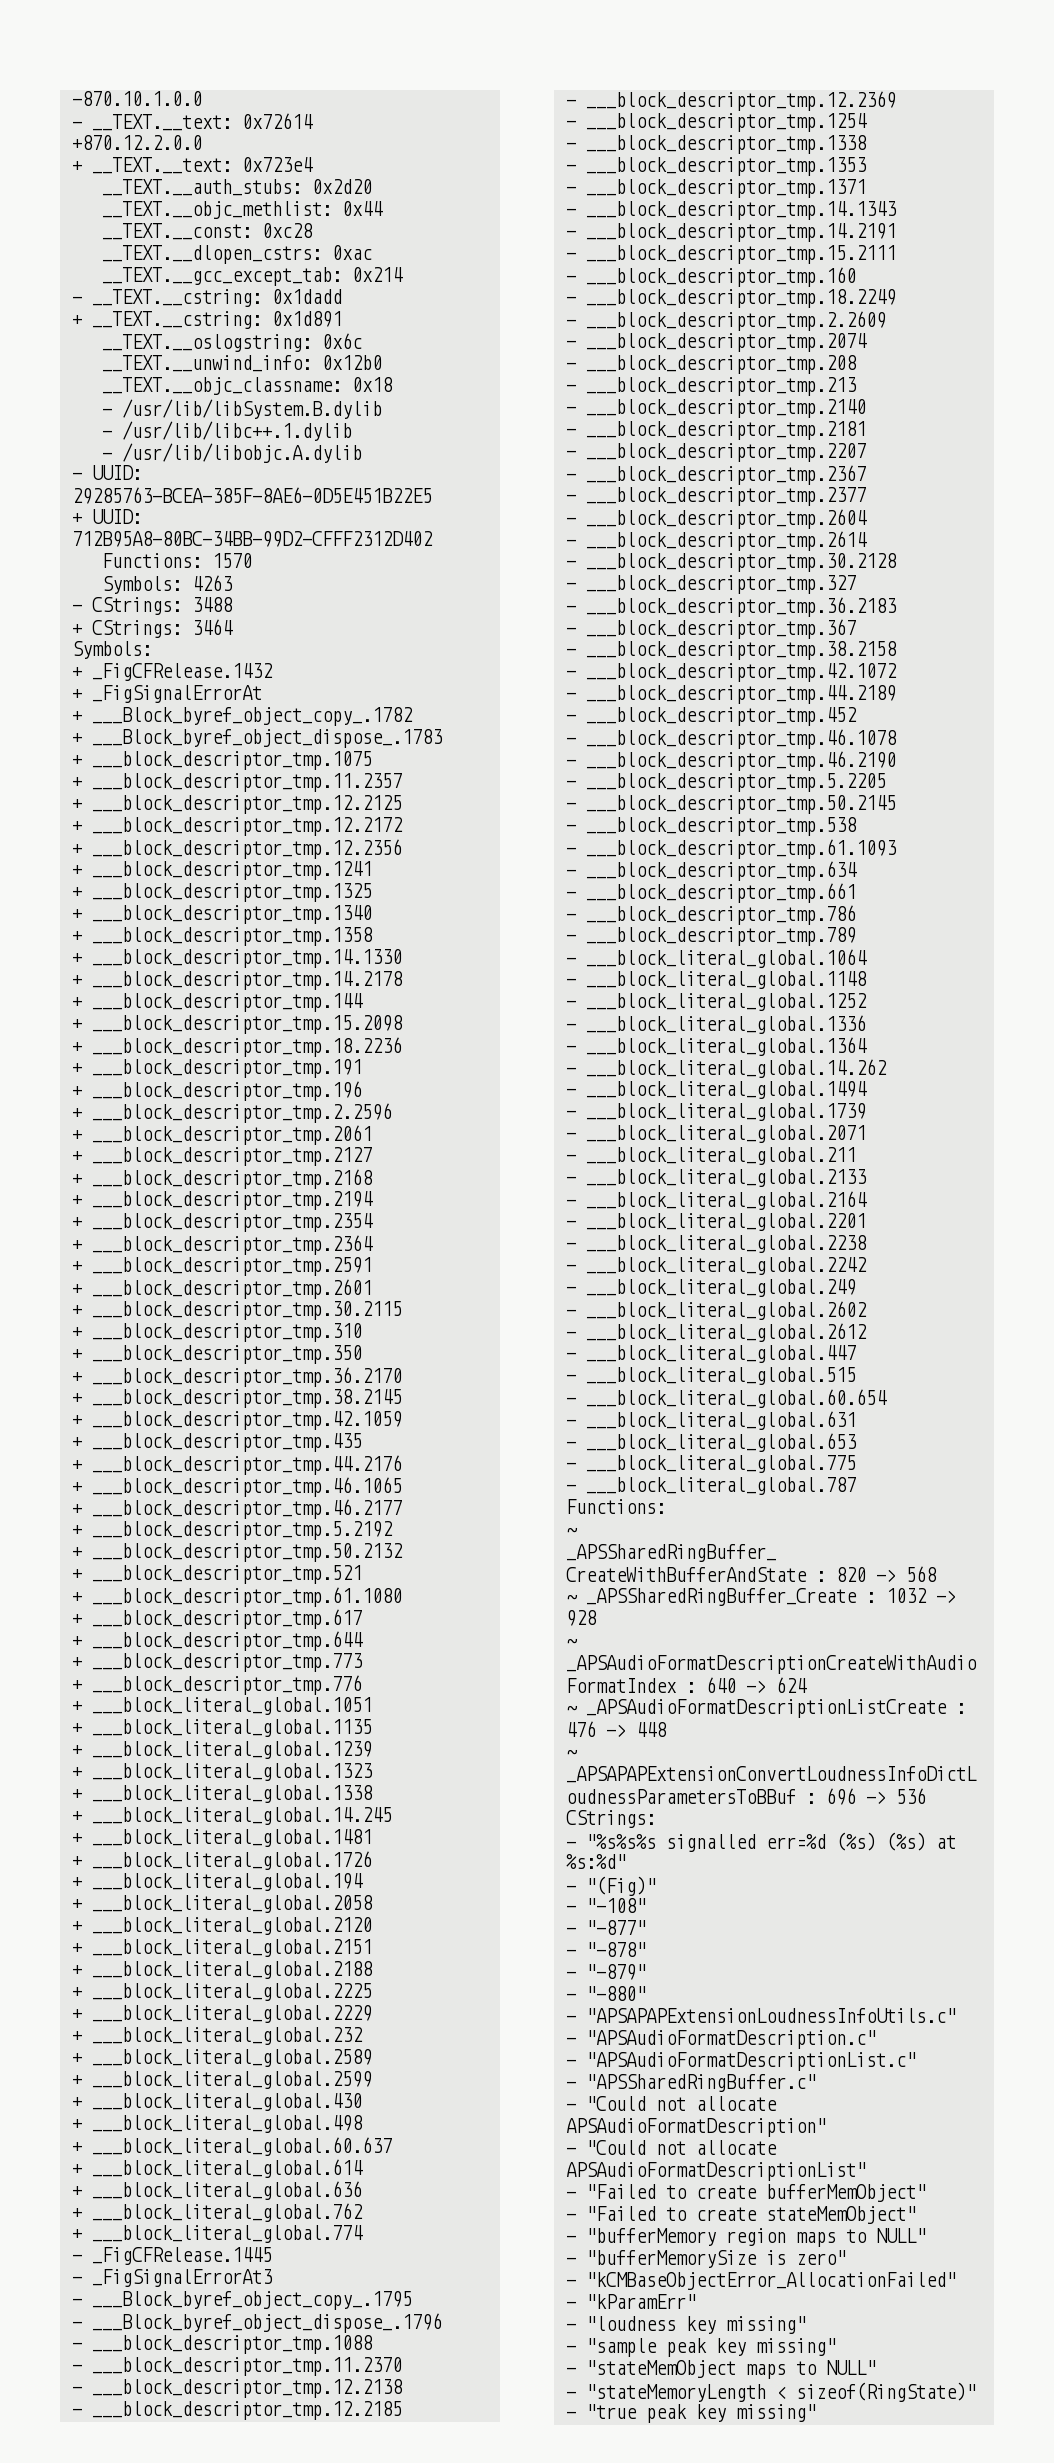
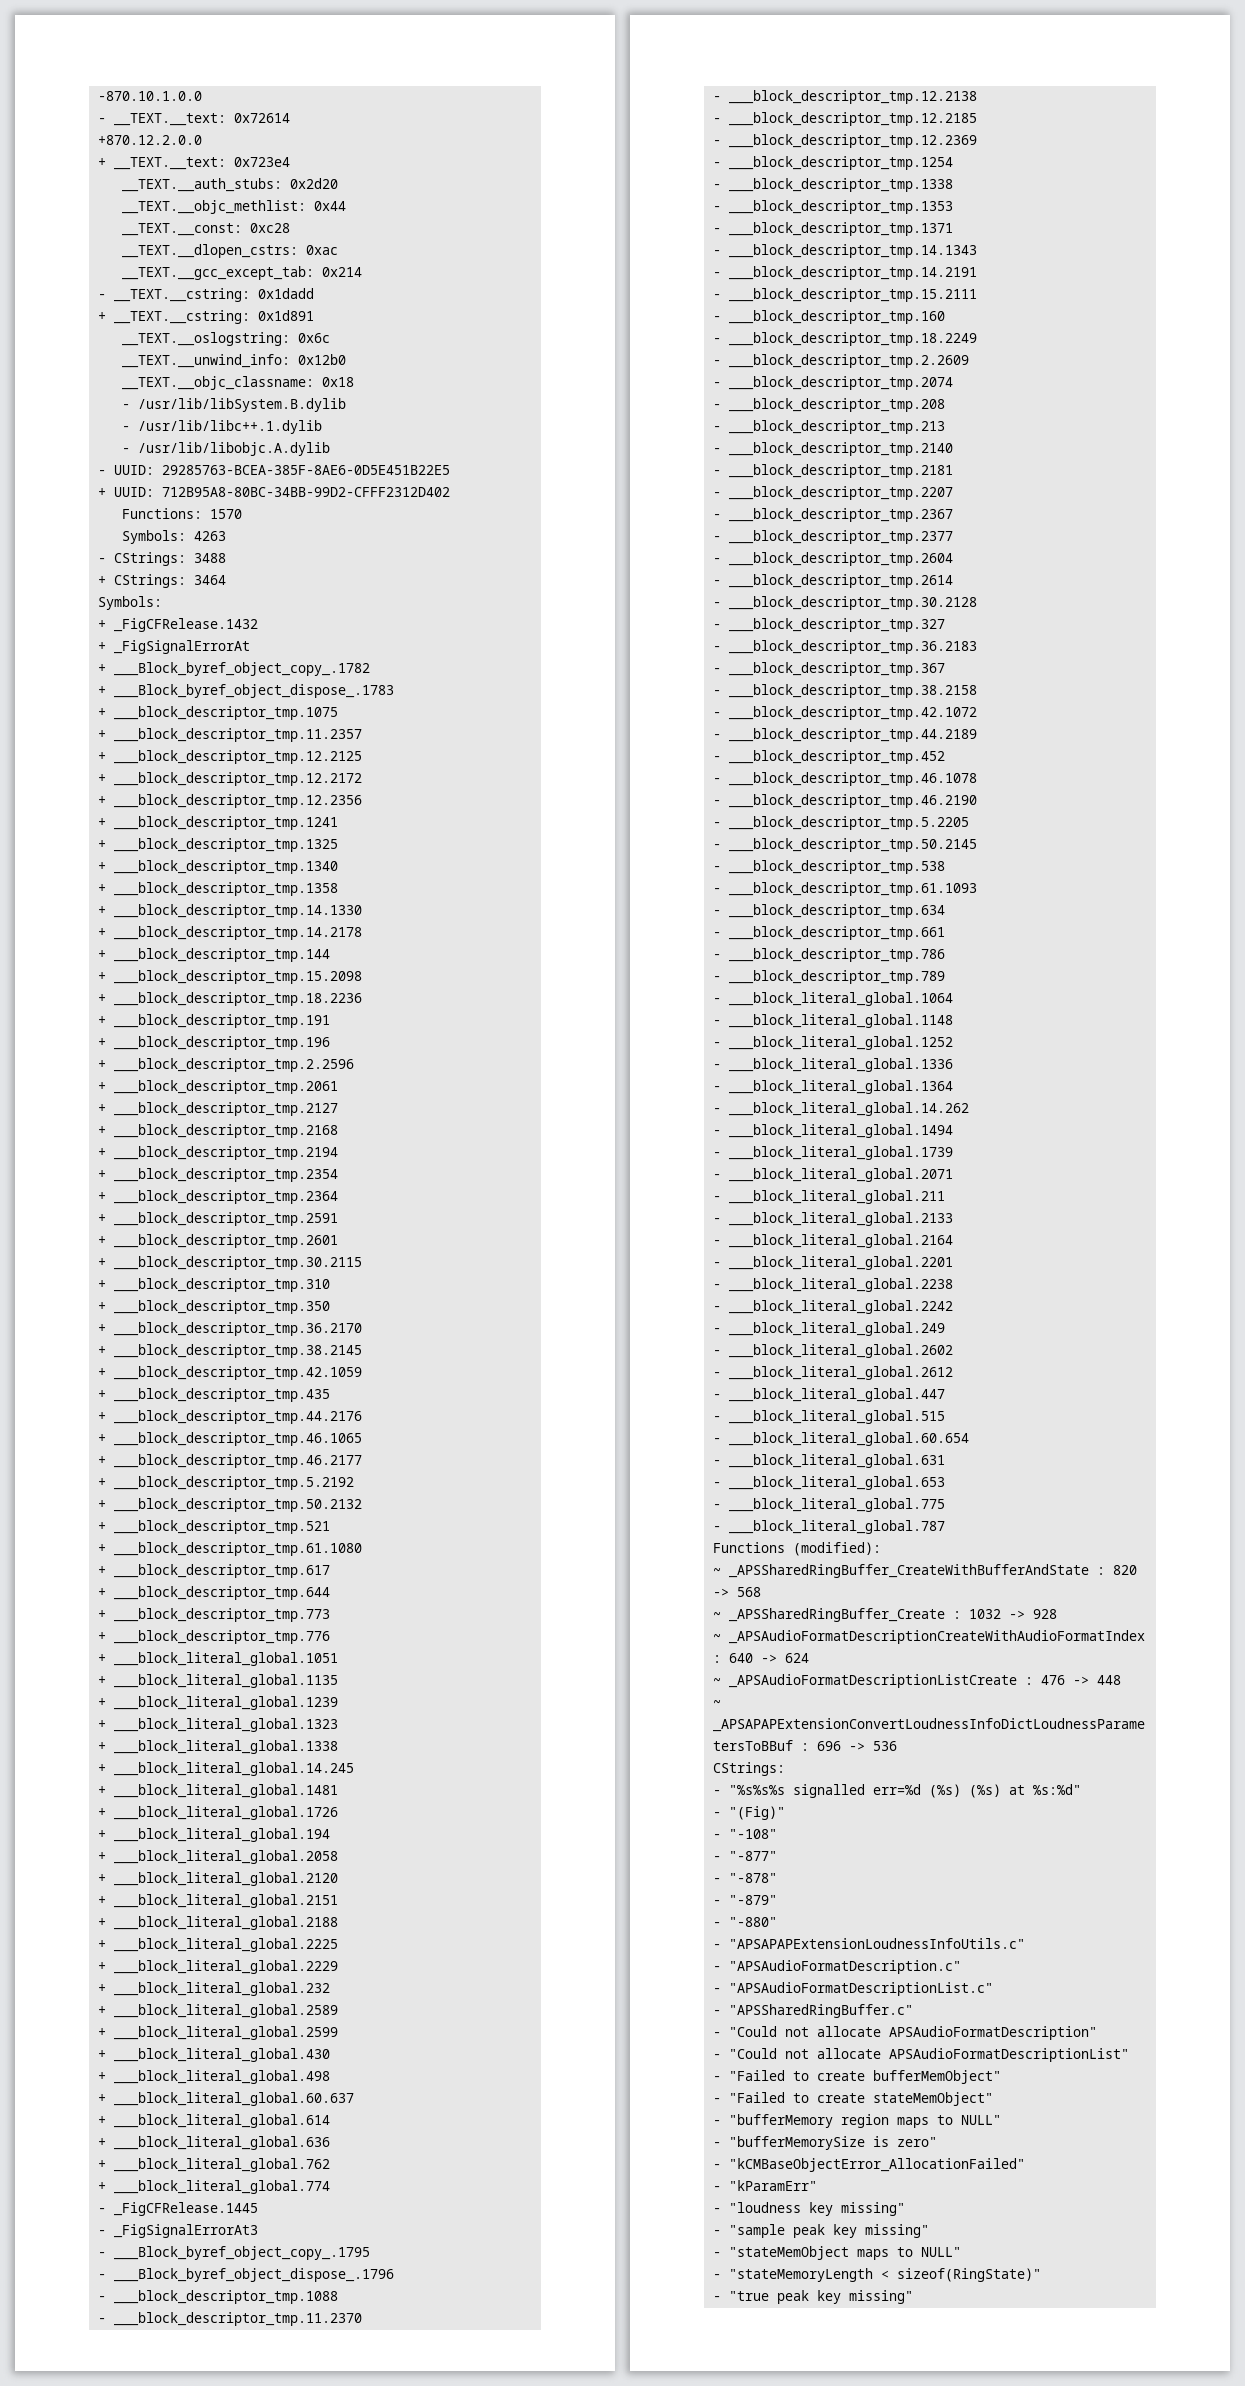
[566,1499,667,1514] Functions: -> [712,1542,881,1556] Functions (modified):

